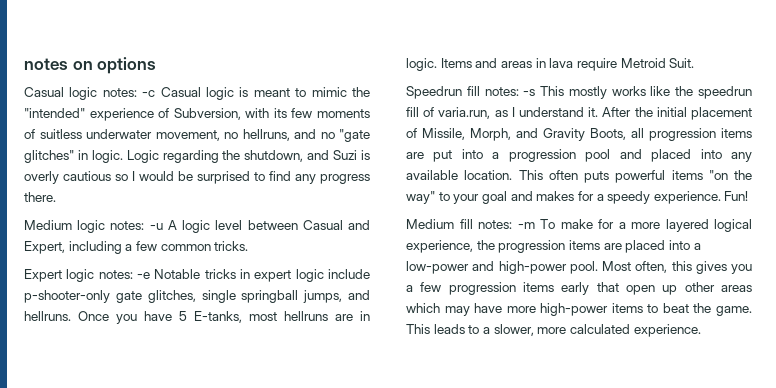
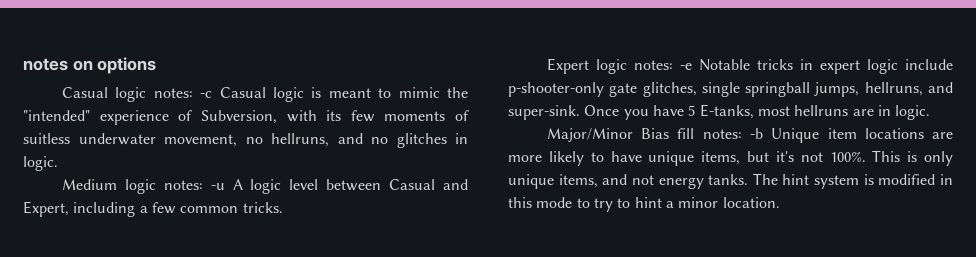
[339,129,370,142] [24,150,371,163] [24,171,370,184] [24,192,56,202] "gate glitches" in logic. Logic regarding the shutdown, and Suzi is overly cautious so I would be surprised to find any progress there. -> [396,133,468,148] [23,156,58,171] glitches in logic.
[348,290,370,300] [24,311,71,321] and hellruns. -> [864,82,953,96] [508,105,580,120] hellruns, and super-sink.
[440,58,695,71] [406,86,752,99] [406,107,752,120] [406,128,752,141] [406,149,752,162] [406,170,752,183] [406,191,749,204] [406,219,752,232] [406,240,701,253] [406,261,752,274] [406,282,752,295] [406,303,752,316] [406,324,701,337] Items and areas in lava require Metroid Suit. // Speedrun fill notes: -s This mostly works like the speedrun fill of varia.run, as I understand it. After the initial placement of Missile, Morph, and Gravity Boots, all progression items are put into a progression pool and placed into any available location. This often puts powerful items "on the way" to your goal and makes for a speedy experience. Fun! // Medium fill notes: -m To make for a more layered logical experience, the progression items are placed into a low-power and high-power pool. Most often, this gives you a few progression items early that open up other areas which may have more high-power items to beat the game. This leads to a slower, more calculated experience. -> [546,128,953,143] [508,150,953,166] [508,173,953,189] [508,197,780,212] // Major/Minor Bias fill notes: -b Unique item locations are more likely to have unique items, but it's not 100%. This is only unique items, and not energy tanks. The hint system is modified in this mode to try to hint a minor location.

